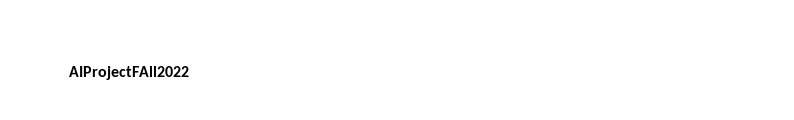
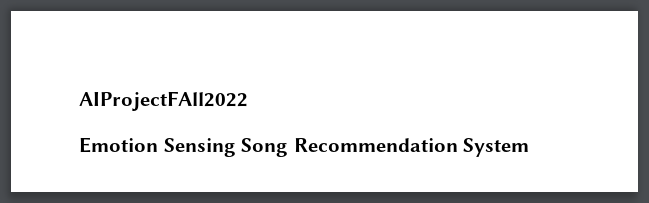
(189, 73) none -> [79,137,530,157] // Emotion Sensing Song Recommendation System

